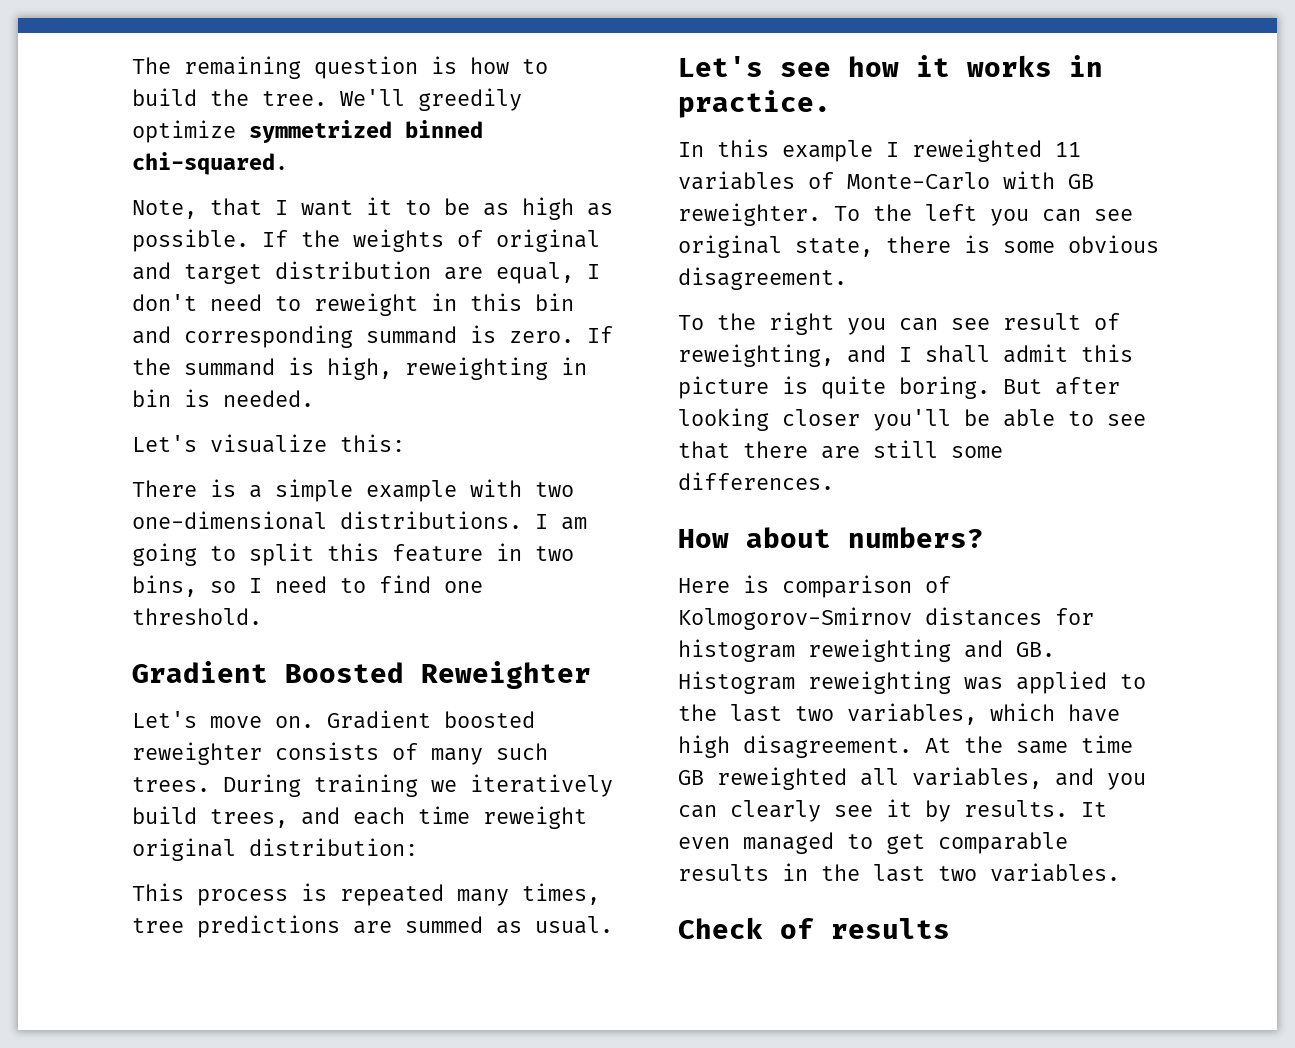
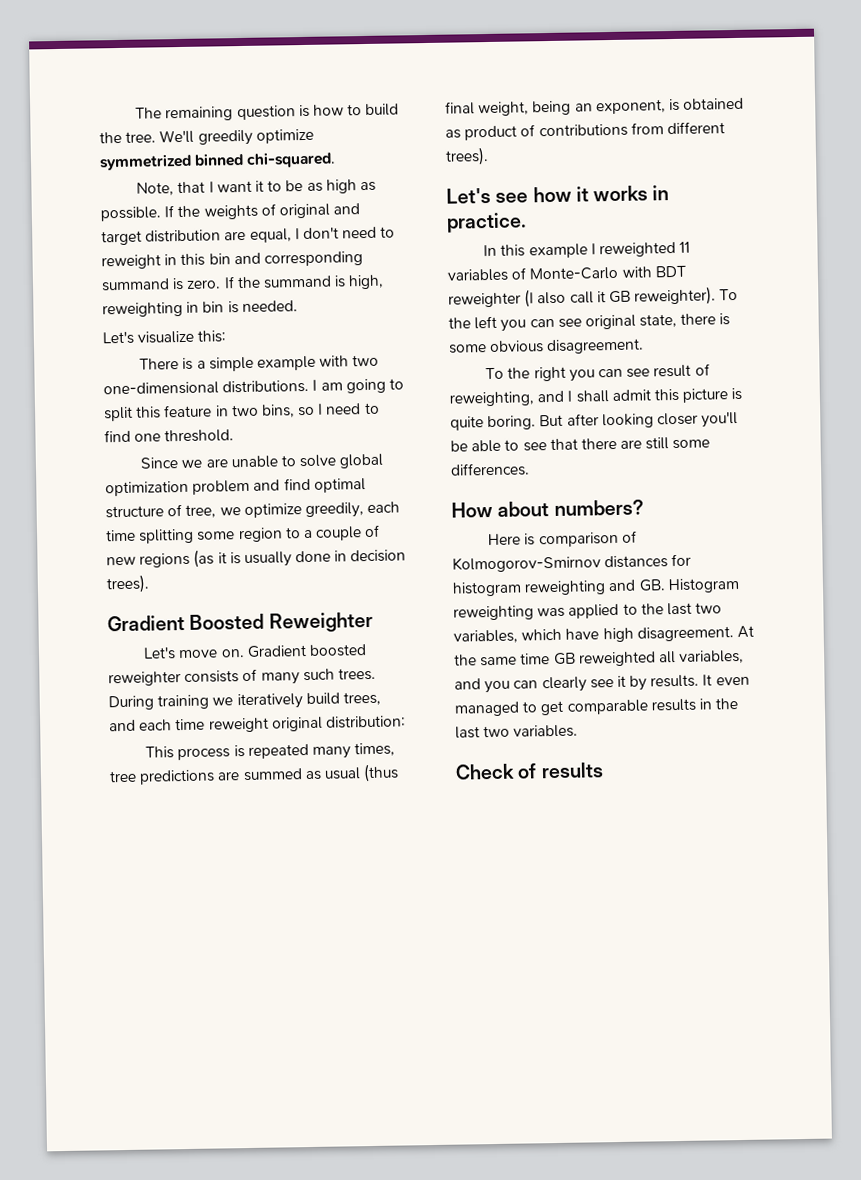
(262, 616) none -> [140,453,385,469] [105,477,366,497] [105,501,401,519] [105,524,381,544] [106,549,407,568] [106,574,150,594] // Since we are unable to solve global optimization problem and find optimal structure of tree, we optimize greedily, each time splitting some region to a couple of new regions (as it is usually done in decision trees).
[535,916,613,934] usual. -> [323,763,400,783] [445,97,745,117] [445,121,725,141] [445,147,489,166] usual (thus final weight, being an exponent, is obtained as product of contributions from different trees).
[1068,174,1094,189] [678,203,821,226] GB reweighter. -> [654,265,686,278] [448,286,717,308] BDT reweighter (I also call it GB reweighter).

